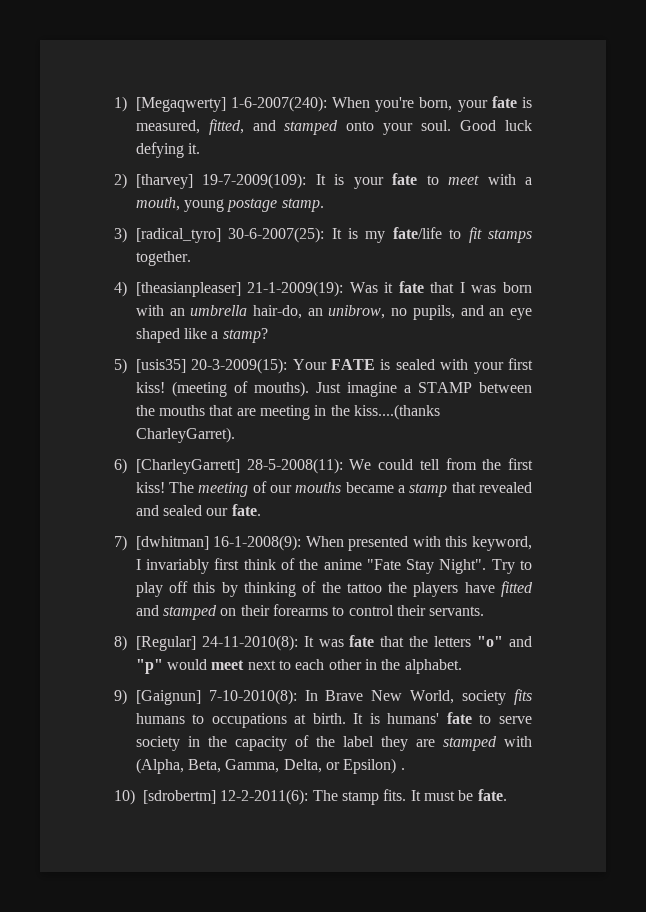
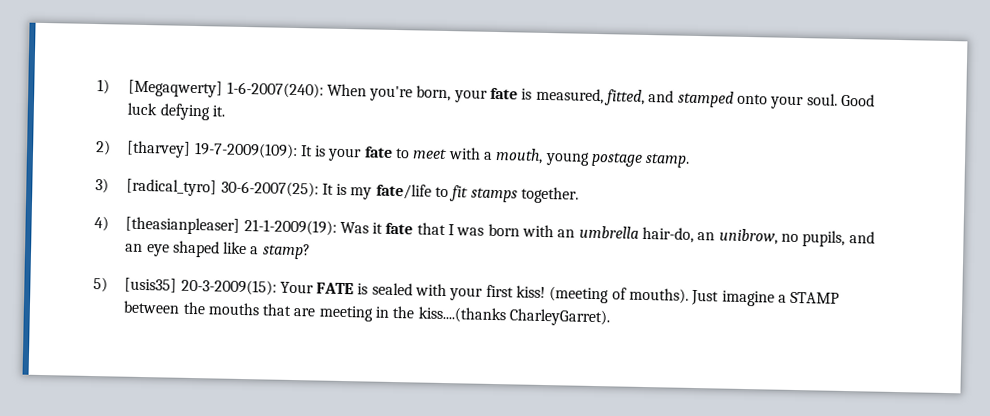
[114,458,533,474] [135,481,533,497] [135,504,261,516] [114,535,533,551] [135,558,532,574] [135,581,533,597] [135,604,485,620] [114,635,533,651] [135,659,462,674] [114,689,532,705] [135,712,532,728] [135,735,532,751] [135,758,405,774] [114,789,507,805] // 6) [CharleyGarrett] 28-5-2008(11): We could tell from the first kiss! The meeting of our mouths became a stamp that revealed and sealed our fate. // 7) [dwhitman] 16-1-2008(9): When presented with this keyword, I invariably first think of the anime "Fate Stay Night". Try to play off this by thinking of the tattoo the players have fitted and stamped on their forearms to control their servants. // 8) [Regular] 24-11-2010(8): It was fate that the letters "o" and "p" would meet next to each other in the alphabet. // 9) [Gaignun] 7-10-2010(8): In Brave New World, society fits humans to occupations at birth. It is humans' fate to serve society in the capacity of the label they are stamped with (Alpha, Beta, Gamma, Delta, or Epsilon) . // 10) [sdrobertm] 12-2-2011(6): The stamp fits. It must be fate. -> (611, 317) none

